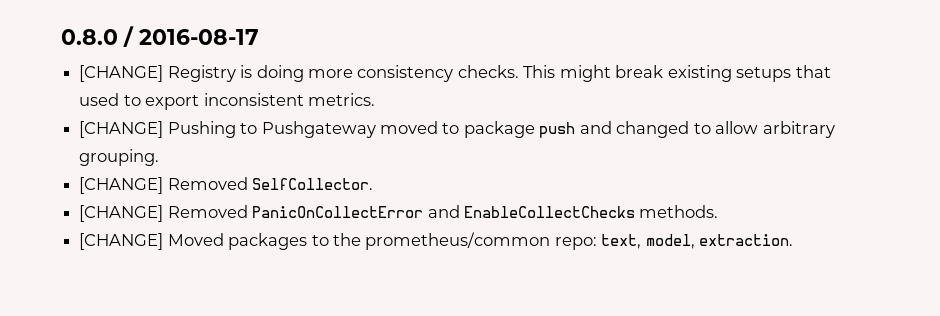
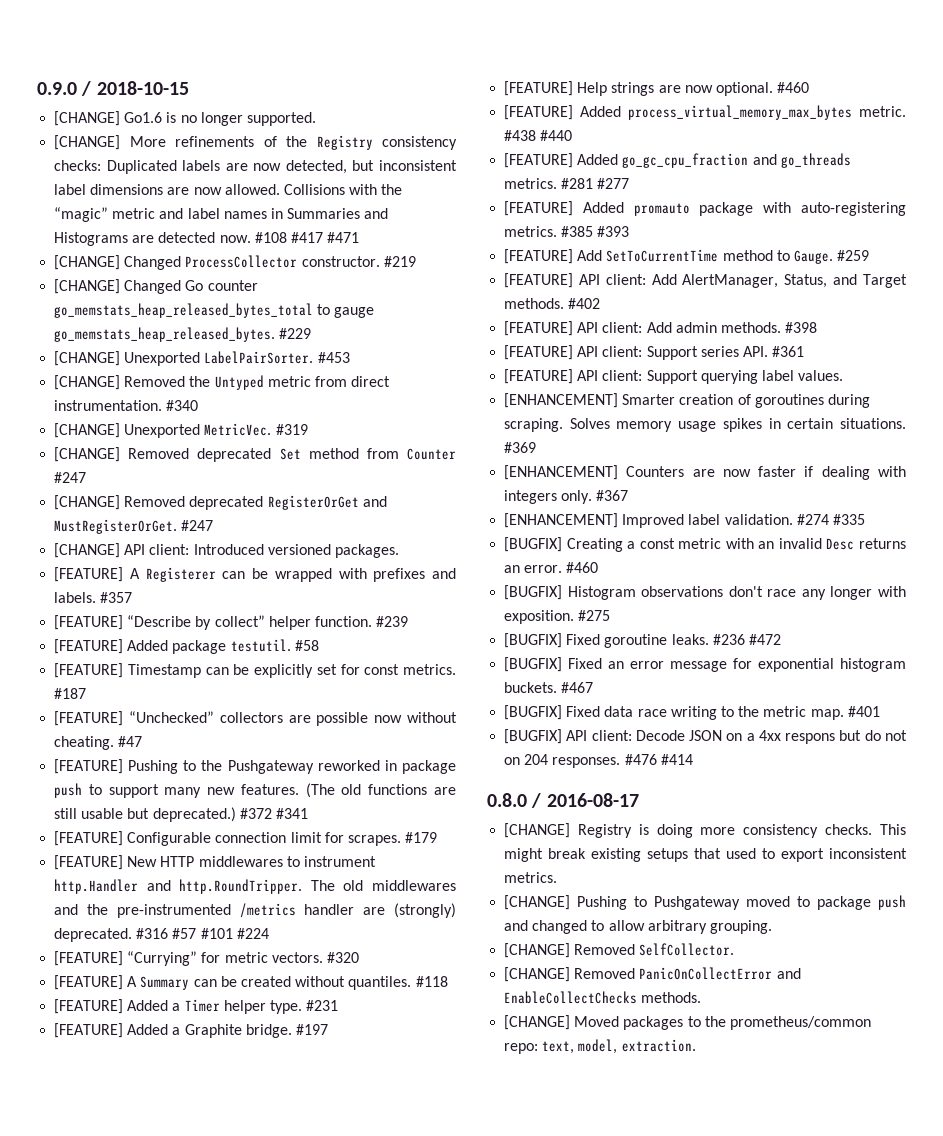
(61, 37) none -> [37,81,189,96] [54,111,316,126] [54,135,457,150] [54,160,457,174] [54,184,403,195] [54,207,389,222] [54,232,360,246] [54,255,416,270] [54,279,258,294] [54,303,375,318] [54,327,312,342] [54,351,350,366] [54,375,391,390] [54,400,199,411] [54,423,308,438] [54,447,456,462] [54,472,87,483] [54,495,387,510] [54,519,214,534] [54,543,399,558] [54,567,456,582] [54,592,133,603] [54,615,409,630] [54,639,319,654] [54,663,456,678] [54,688,87,699] [54,711,457,726] [54,736,143,750] [54,759,456,774] [54,783,456,798] [54,807,308,822] [54,831,438,846] [54,855,376,870] [54,879,456,894] [54,903,456,918] [54,928,269,942] [54,951,359,966] [54,975,448,990] [54,999,339,1014] [54,1023,328,1038] [504,81,810,96] [504,105,906,120] [504,130,573,141] [504,153,851,168] [504,178,630,189] [504,201,906,216] [504,226,630,237] [504,249,870,264] [504,273,907,288] [504,298,601,309] [504,321,818,336] [504,345,805,360] [504,369,844,384] [504,393,870,408] [504,418,906,432] [504,442,537,453] [504,465,906,480] [504,490,629,504] [504,513,865,528] [504,537,906,552] [504,562,599,573] [504,585,906,600] [504,610,611,624] [504,633,781,648] [504,657,906,672] [504,682,594,693] [504,705,880,720] [504,729,907,744] [504,754,693,768] 0.9.0 / 2018-10-15 // [CHANGE] Go1.6 is no longer supported. // [CHANGE] More refinements of the Registry consistency checks: Duplicated labels are now detected, but inconsistent label dimensions are now allowed. Collisions with the “magic” metric and label names in Summaries and Histograms are detected now. #108 #417 #471 // [CHANGE] Changed ProcessCollector constructor. #219 // [CHANGE] Changed Go counter go_memstats_heap_released_bytes_total to gauge go_memstats_heap_released_bytes. #229 // [CHANGE] Unexported LabelPairSorter. #453 // [CHANGE] Removed the Untyped metric from direct instrumentation. #340 // [CHANGE] Unexported MetricVec. #319 // [CHANGE] Removed deprecated Set method from Counter #247 // [CHANGE] Removed deprecated RegisterOrGet and MustRegisterOrGet. #247 // [CHANGE] API client: Introduced versioned packages. // [FEATURE] A Registerer can be wrapped with prefixes and labels. #357 // [FEATURE] “Describe by collect” helper function. #239 // [FEATURE] Added package testutil. #58 // [FEATURE] Timestamp can be explicitly set for const metrics. #187 // [FEATURE] “Unchecked” collectors are possible now without cheating. #47 // [FEATURE] Pushing to the Pushgateway reworked in package push to support many new features. (The old functions are still usable but deprecated.) #372 #341 // [FEATURE] Configurable connection limit for scrapes. #179 // [FEATURE] New HTTP middlewares to instrument http.Handler and http.RoundTripper. The old middlewares and the pre-instrumented /metrics handler are (strongly) deprecated. #316 #57 #101 #224 // [FEATURE] “Currying” for metric vectors. #320 // [FEATURE] A Summary can be created without quantiles. #118 // [FEATURE] Added a Timer helper type. #231 // [FEATURE] Added a Graphite bridge. #197 // [FEATURE] Help strings are now optional. #460 // [FEATURE] Added process_virtual_memory_max_bytes metric. #438 #440 // [FEATURE] Added go_gc_cpu_fraction and go_threads metrics. #281 #277 // [FEATURE] Added promauto package with auto-registering metrics. #385 #393 // [FEATURE] Add SetToCurrentTime method to Gauge. #259 // [FEATURE] API client: Add AlertManager, Status, and Target methods. #402 // [FEATURE] API client: Add admin methods. #398 // [FEATURE] API client: Support series API. #361 // [FEATURE] API client: Support querying label values. // [ENHANCEMENT] Smarter creation of goroutines during scraping. Solves memory usage spikes in certain situations. #369 // [ENHANCEMENT] Counters are now faster if dealing with integers only. #367 // [ENHANCEMENT] Improved label validation. #274 #335 // [BUGFIX] Creating a const metric with an invalid Desc returns an error. #460 // [BUGFIX] Histogram observations don't race any longer with exposition. #275 // [BUGFIX] Fixed goroutine leaks. #236 #472 // [BUGFIX] Fixed an error message for exponential histogram buckets. #467 // [BUGFIX] Fixed data race writing to the metric map. #401 // [BUGFIX] API client: Decode JSON on a 4xx respons but do not on 204 responses. #476 #414 //

